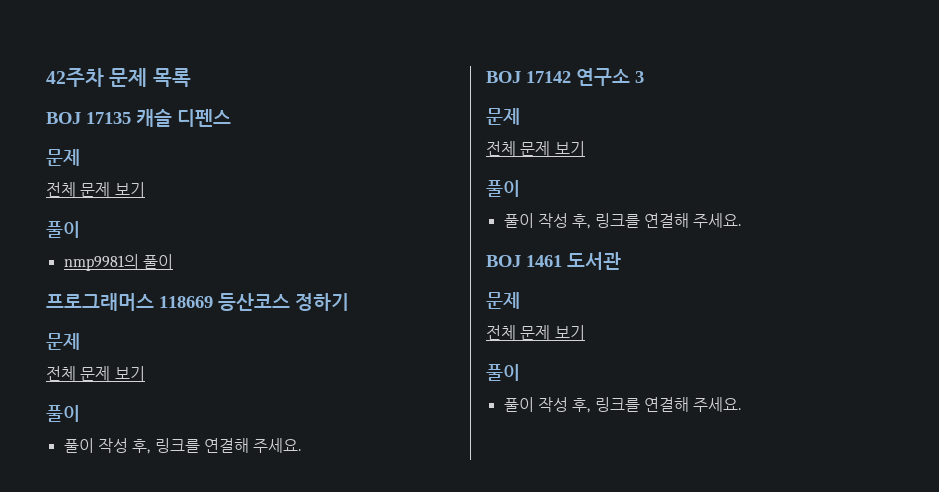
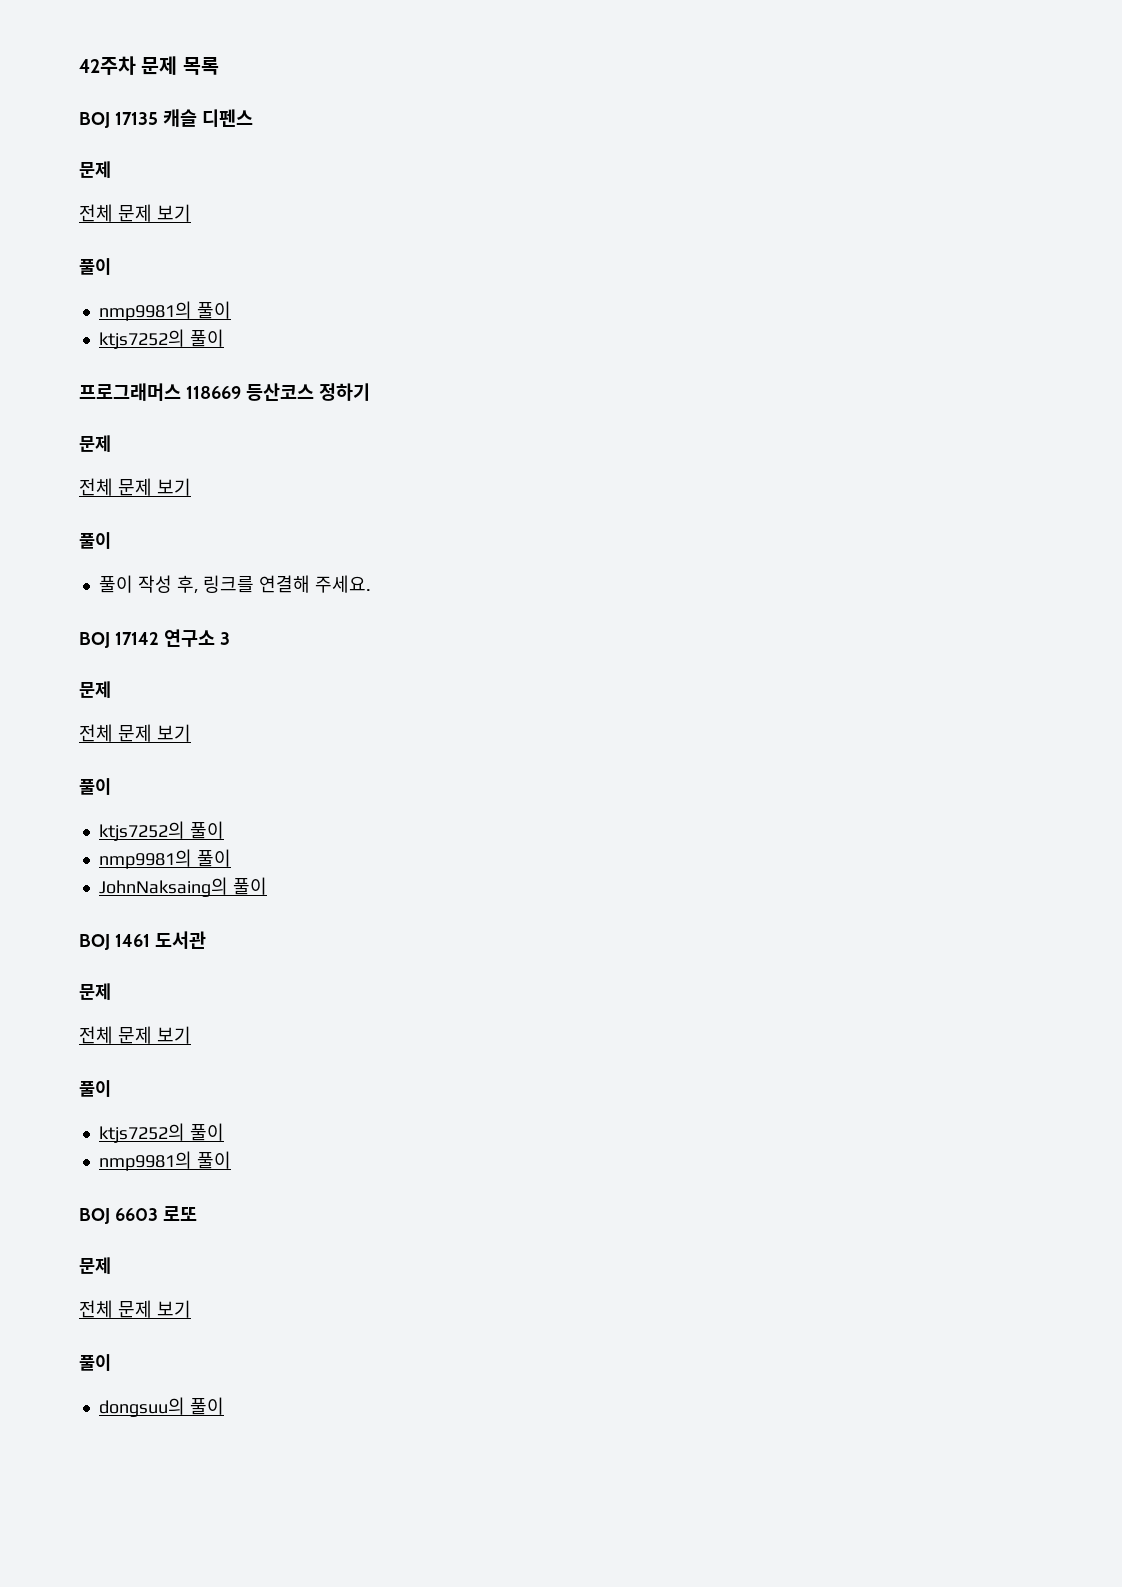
(173, 261) none -> [98,329,224,349] // ktjs7252의 풀이
[503,213,742,229] 풀이 작성 후, 링크를 연결해 주세요. -> [98,821,224,841] [98,849,231,869] [98,877,267,897] ktjs7252의 풀이 // nmp9981의 풀이 // JohnNaksaing의 풀이
[503,397,742,413] 풀이 작성 후, 링크를 연결해 주세요. -> [98,1123,224,1143] [98,1151,231,1171] [79,1206,197,1224] [79,1257,111,1274] [79,1300,191,1318] [79,1354,111,1371] [98,1397,224,1417] ktjs7252의 풀이 // nmp9981의 풀이 // BOJ 6603 로또 // 문제 // 전체 문제 보기 // 풀이 // dongsuu의 풀이

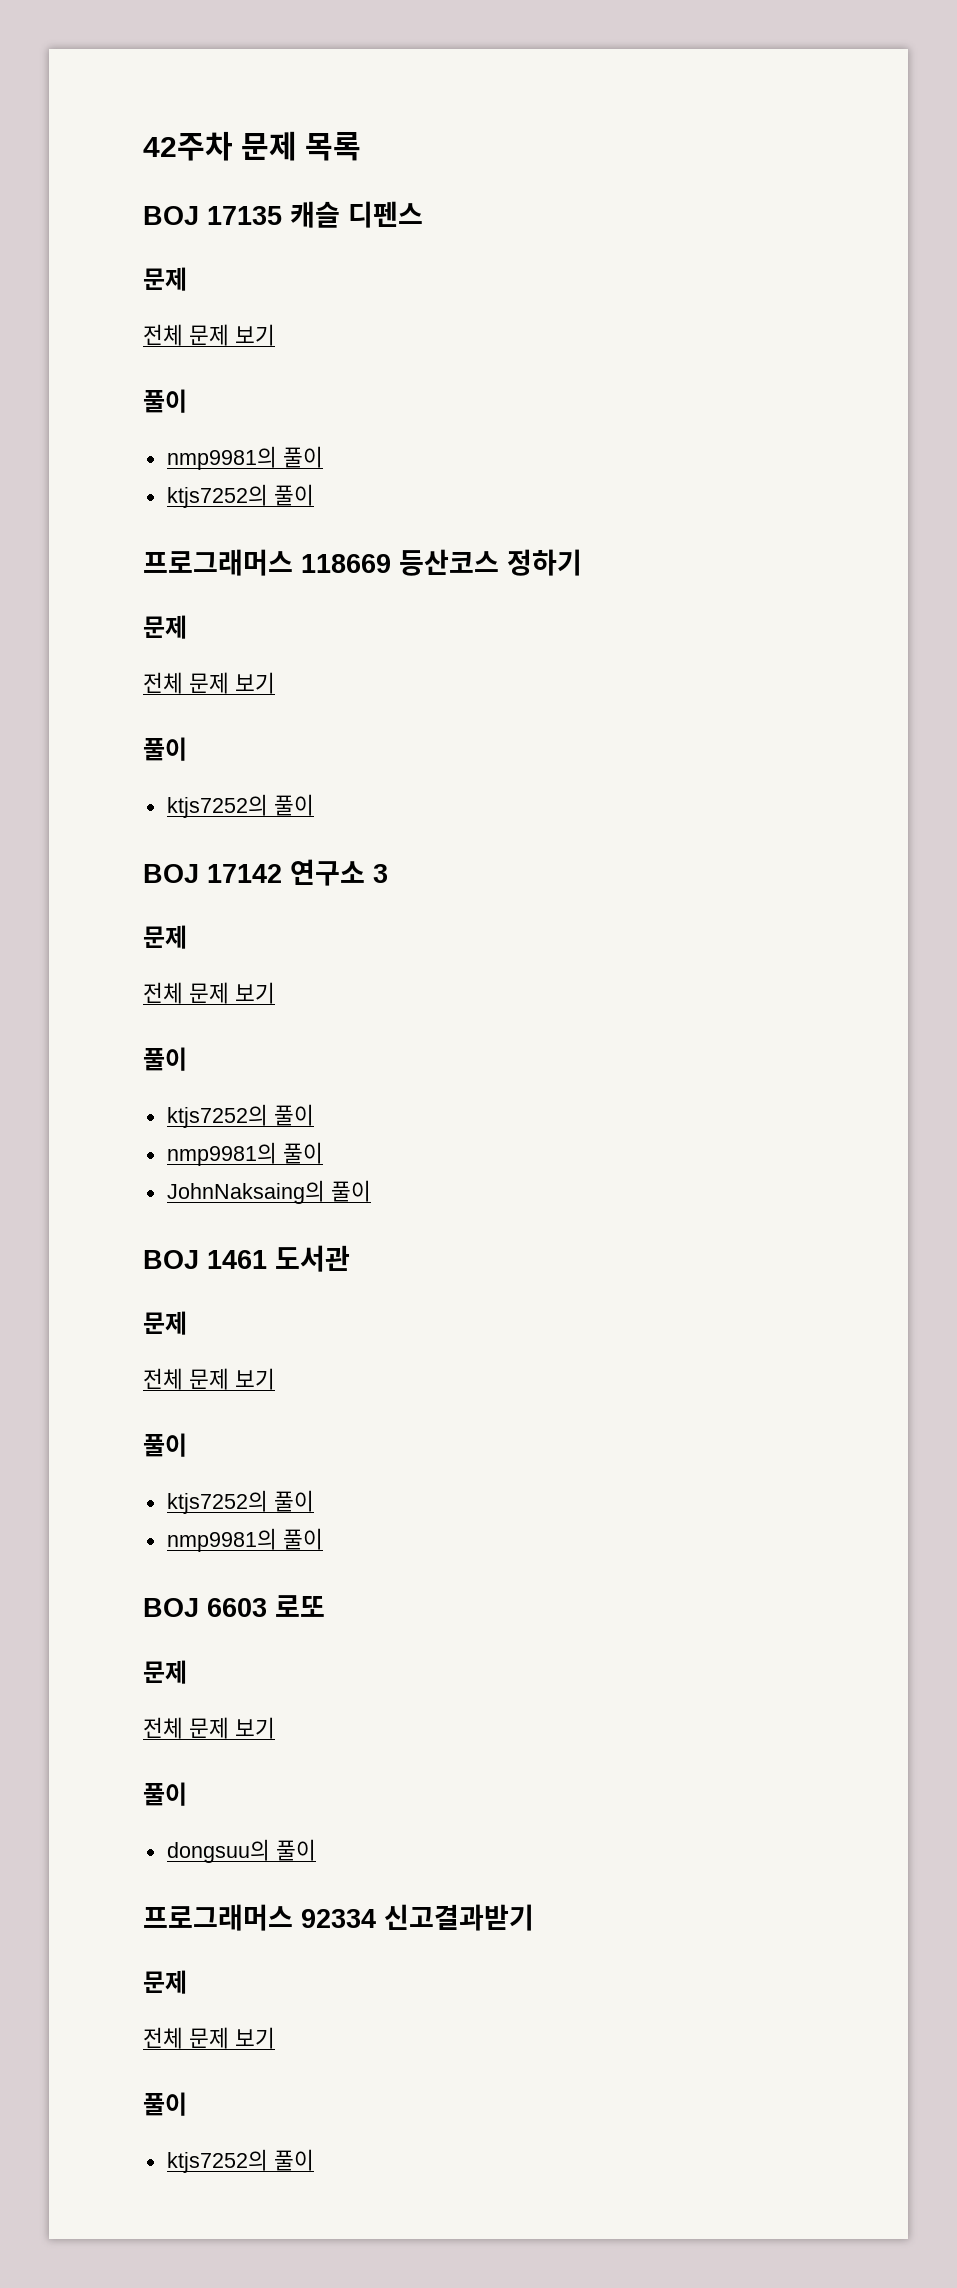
[98,575,372,594] 풀이 작성 후, 링크를 연결해 주세요. -> [166,794,314,818] ktjs7252의 풀이
(224, 1406) none -> [143,1904,534,1931] [143,1970,187,1994] [143,2027,275,2049] [143,2092,187,2116] [166,2149,314,2173] // 프로그래머스 92334 신고결과받기 // 문제 // 전체 문제 보기 // 풀이 // ktjs7252의 풀이

